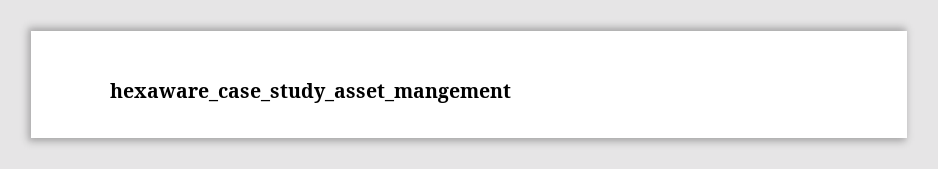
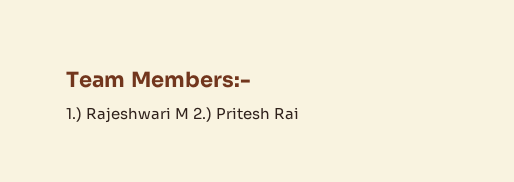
[110,83,511,103] hexaware_case_study_asset_mangement -> [66,71,251,88] [66,107,300,123] Team Members:- // 1.) Rajeshwari M 2.) Pritesh Rai

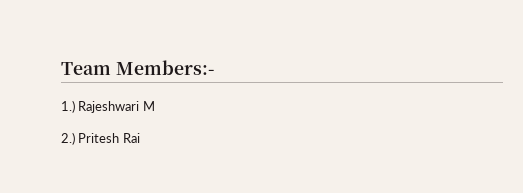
(190, 113) none -> (155, 106) //

